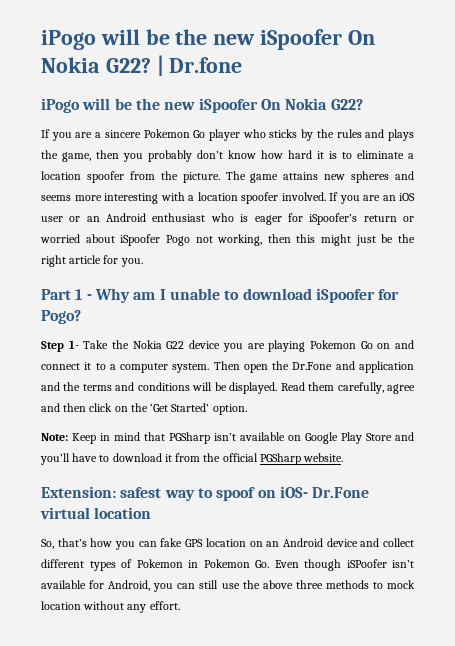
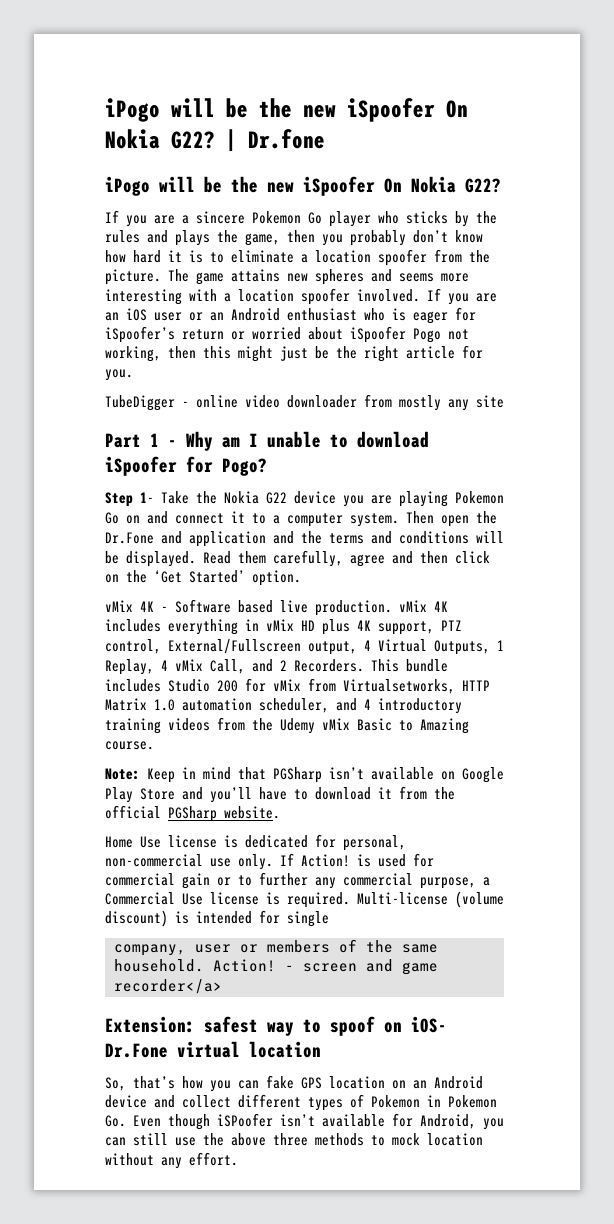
(143, 262) none -> [105,394,504,411] // TubeDigger - online video downloader from mostly any site
(247, 409) none -> [105,599,448,616] [105,619,462,635] [105,639,504,655] [105,659,448,675] [105,678,490,694] [105,698,462,714] [105,717,469,734] [105,741,154,750] // vMix 4K - Software based live production. vMix 4K includes everything in vMix HD plus 4K support, PTZ control, External/Fullscreen output, 4 Virtual Outputs, 1 Replay, 4 vMix Call, and 2 Recorders. This bundle includes Studio 200 for vMix from Virtualsetworks, HTTP Matrix 1.0 automation scheduler, and 4 introductory training videos from the Udemy vMix Basic to Amazing course.
(344, 457) none -> [105,834,406,851] [105,853,434,870] [105,872,490,889] [105,891,504,908] [105,910,329,927] [114,939,438,956] [114,959,438,975] [114,979,222,994] // Home Use license is dedicated for personal, non-commercial use only. If Action! is used for commercial gain or to further any commercial purpose, a Commercial Use license is required. Multi-license (volume discount) is intended for single // company, user or members of the same household. Action! - screen and game recorder</a>

